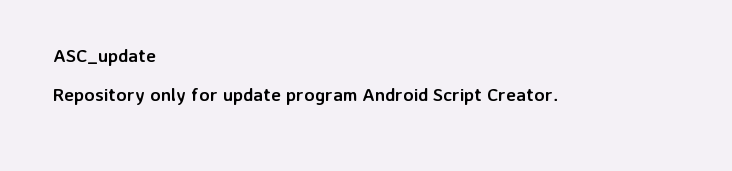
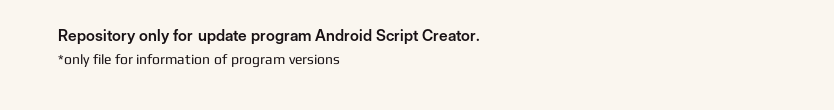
[53,49,156,66] ASC_update // -> (58, 37) none
(558, 95) none -> [58,54,340,68] // *only file for information of program versions

